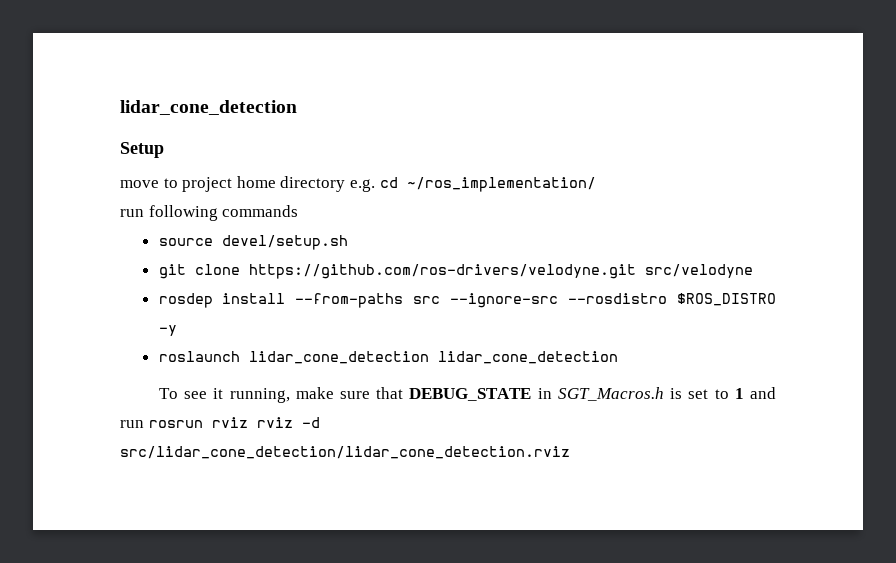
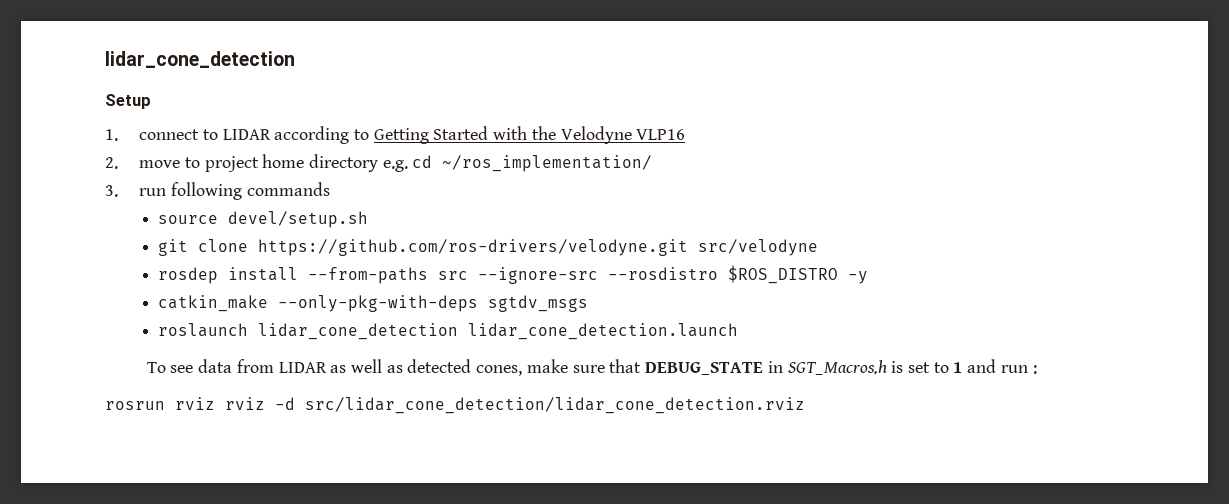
(164, 150) none -> [105,126,686,144] [105,157,118,169] 1. connect to LIDAR according to Getting Started with the Velodyne VLP16 // 2.
(596, 184) none -> [105,185,118,197] 3.
(177, 330) none -> [158,295,589,312] // catkin_make --only-pkg-with-deps sgtdv_msgs
[437,351,618,364] lidar_cone_detection -> [468,323,739,340] lidar_cone_detection.launch
[213,388,290,403] it running, -> [198,359,523,376] data from LIDAR as well as detected cones,
(144, 424) none -> [1032,365,1037,374] : //

